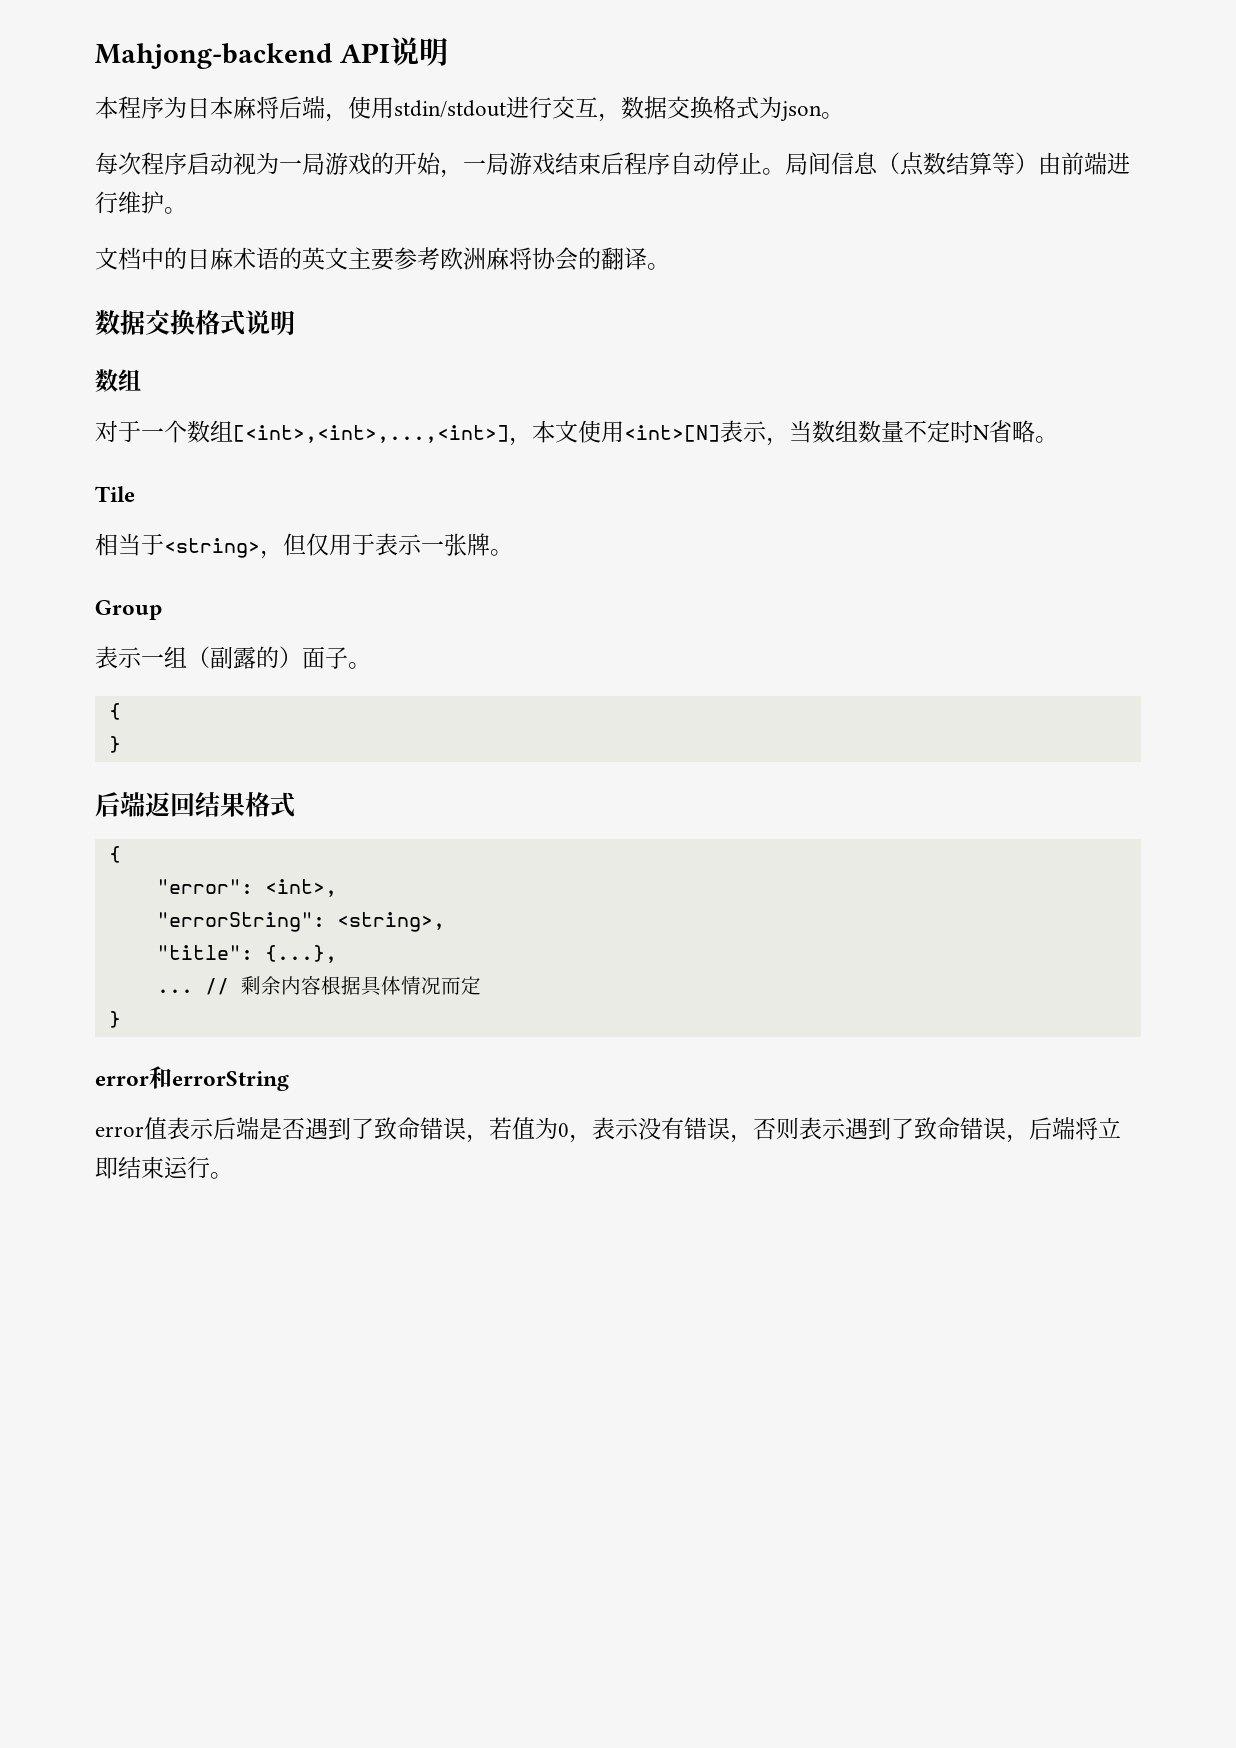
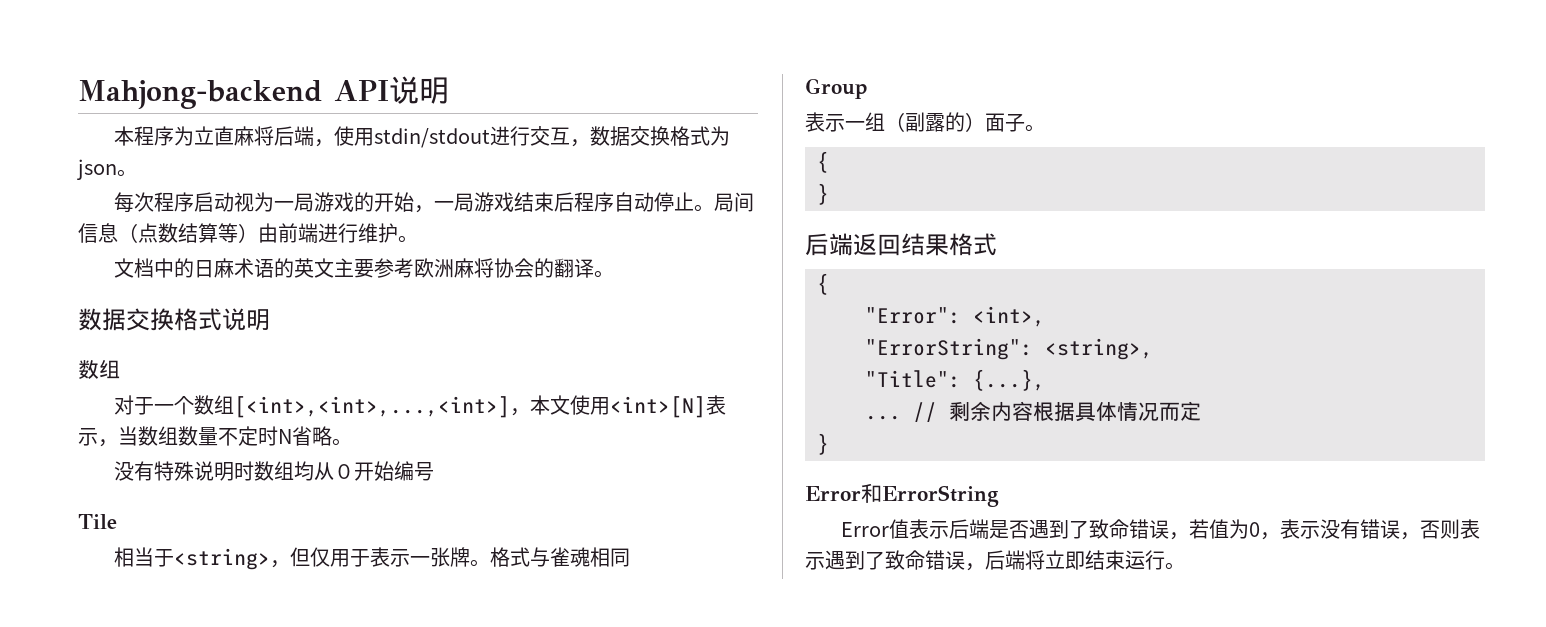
[187,96,233,119] 日本 -> [193,126,234,146] 立直
(1058, 439) none -> [113,461,434,481] // 没有特殊说明时数组均从０开始编号
(513, 552) none -> [489,547,630,567] 格式与雀魂相同
[156,879,253,894] "error": -> [865,307,961,324] "Error":
[156,912,325,932] "errorString": -> [865,338,1033,360] "ErrorString":
[156,945,253,960] "title": -> [865,370,961,388] "Title":
[95,1066,289,1091] [95,1126,144,1137] error和errorString // error -> [805,483,999,507] [840,522,889,537] Error和ErrorString // Error

